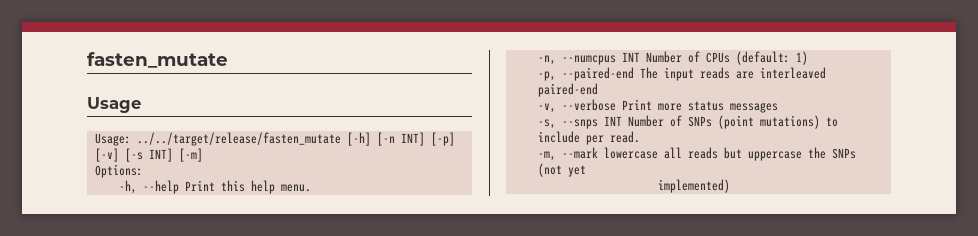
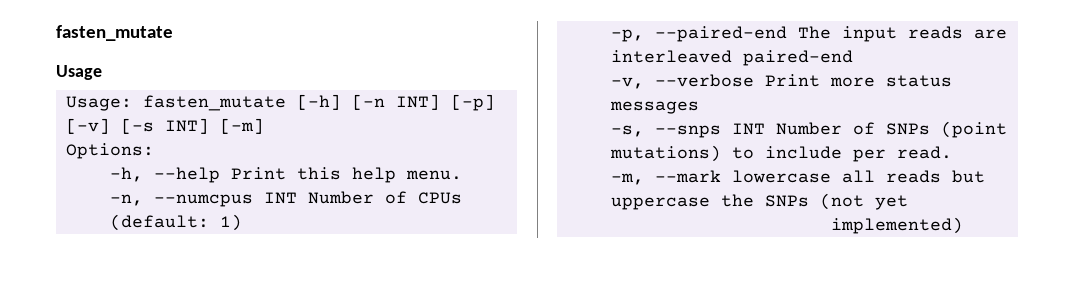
[136,132,341,146] ../../target/release/fasten_mutate -> [142,95,286,111] fasten_mutate

